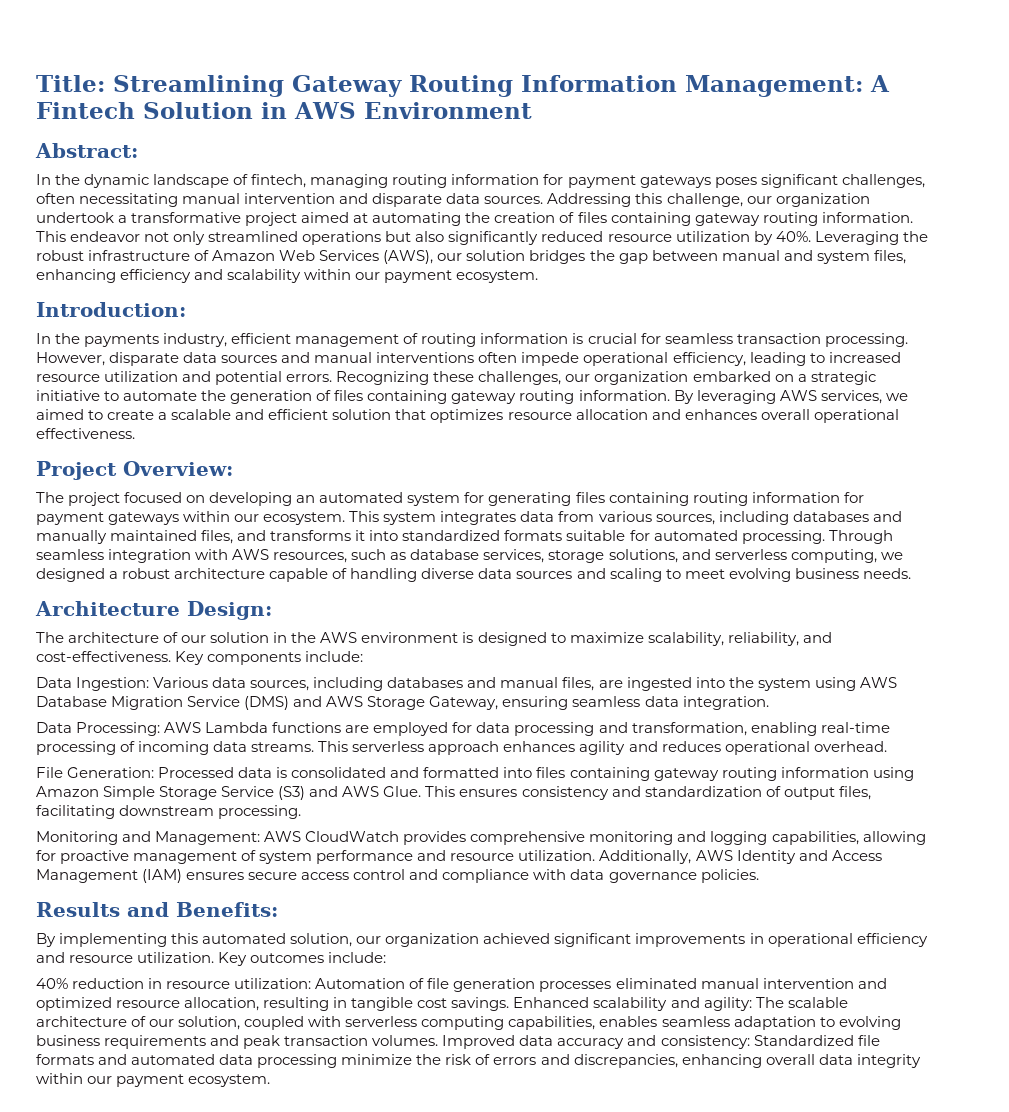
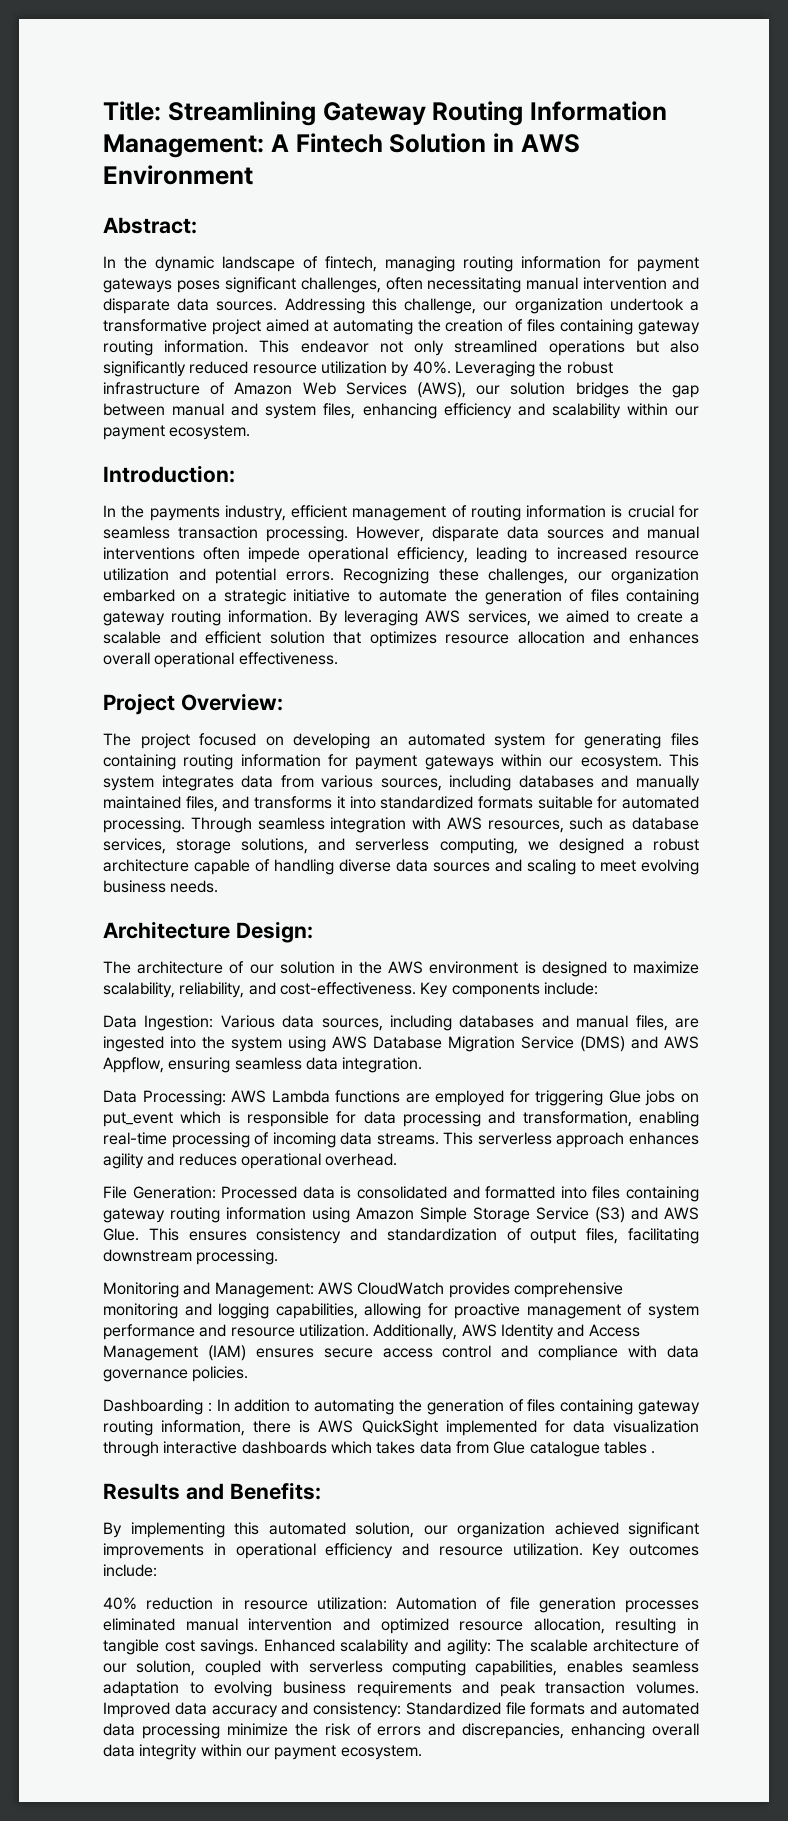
[367,696,499,710] Storage Gateway, -> [103,1057,164,1073] Appflow,
(473, 727) none -> [535,1090,699,1106] [103,1111,357,1127] triggering Glue jobs on put_event which is responsible for
(759, 876) none -> [103,1399,700,1415] [103,1420,699,1436] [103,1441,656,1457] // Dashboarding : In addition to automating the generation of files containing gateway routing information, there is AWS QuickSight implemented for data visualization through interactive dashboards which takes data from Glue catalogue tables .

